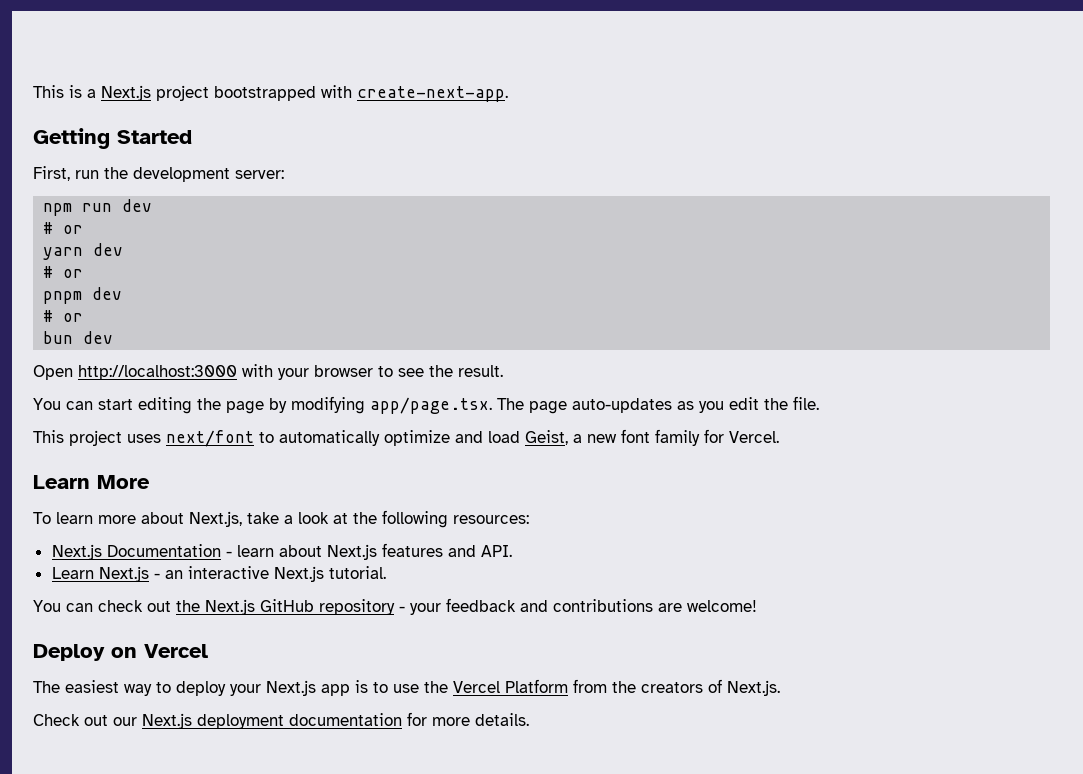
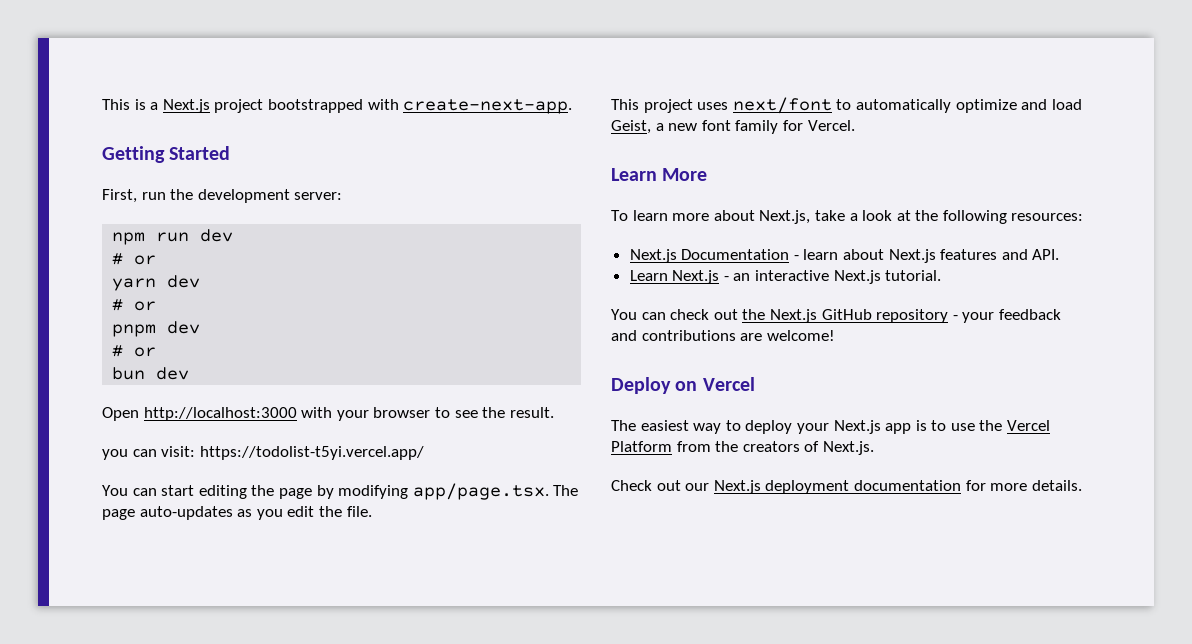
(503, 371) none -> [102,446,424,460] // you can visit: https://todolist-t5yi.vercel.app/

